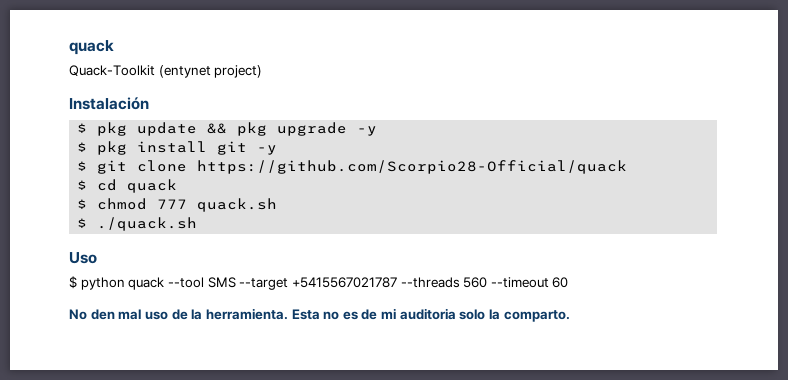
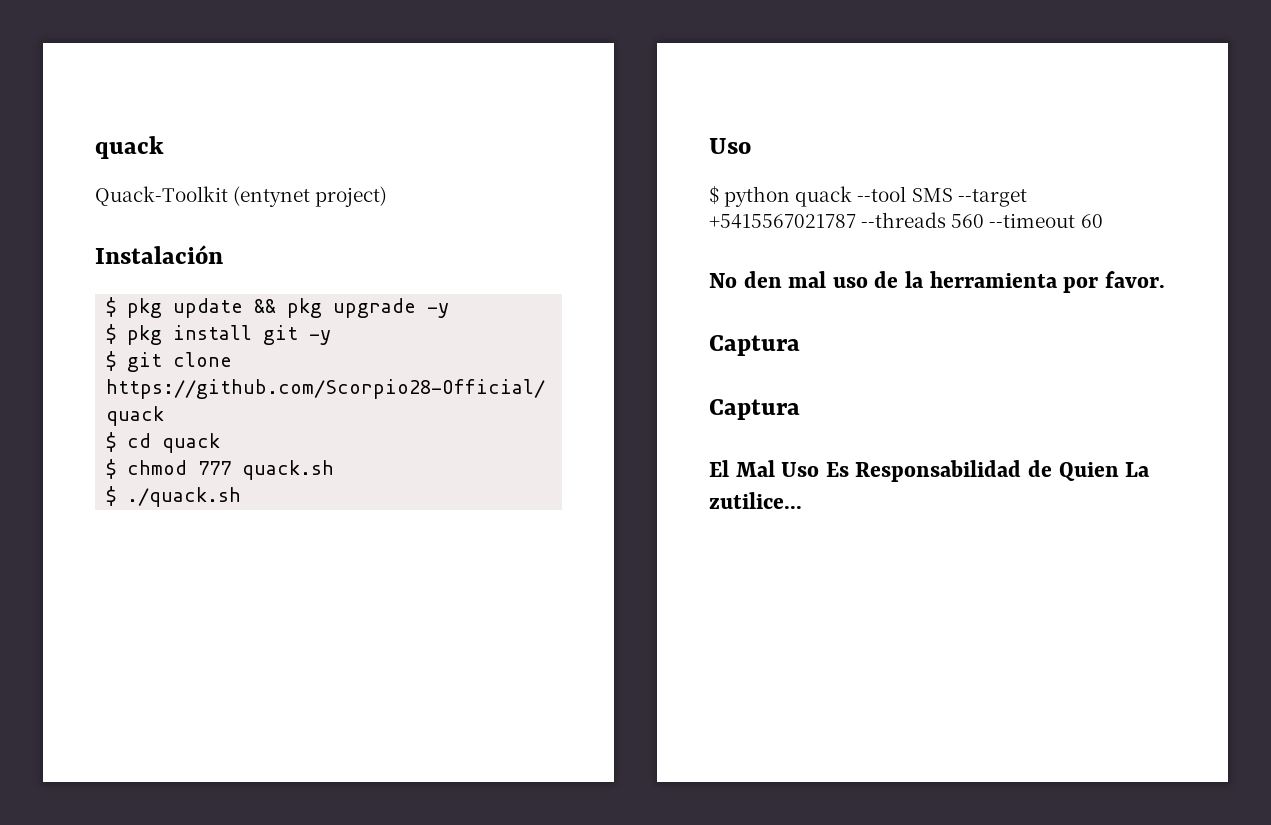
[205,308,570,322] herramienta. Esta no es de mi auditoria solo la comparto. -> [929,271,1165,293] [709,335,800,356] [709,399,800,420] [709,460,1151,482] [709,492,802,509] herramienta por favor. // Captura // Captura // El Mal Uso Es Responsabilidad de Quien La zutilice...

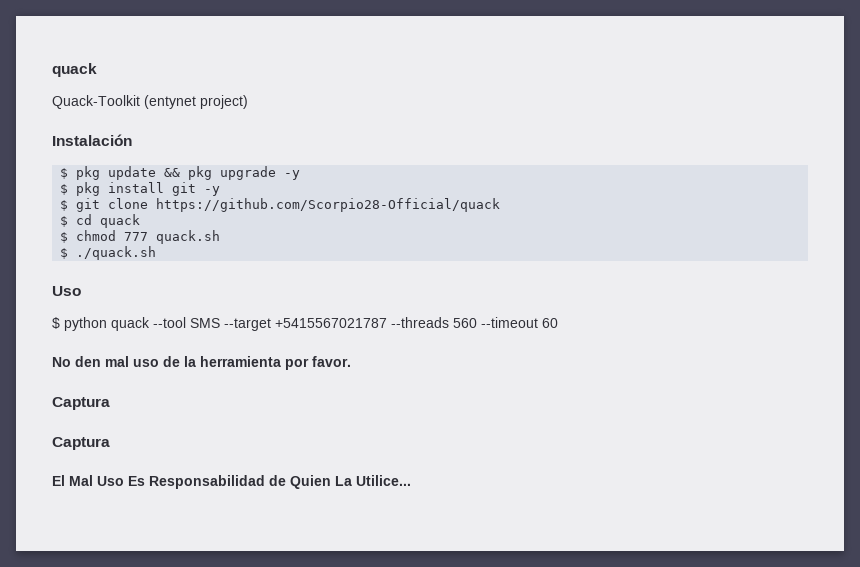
[709,492,802,509] zutilice... -> [356,475,411,486] Utilice...

